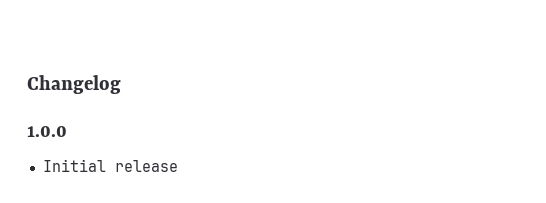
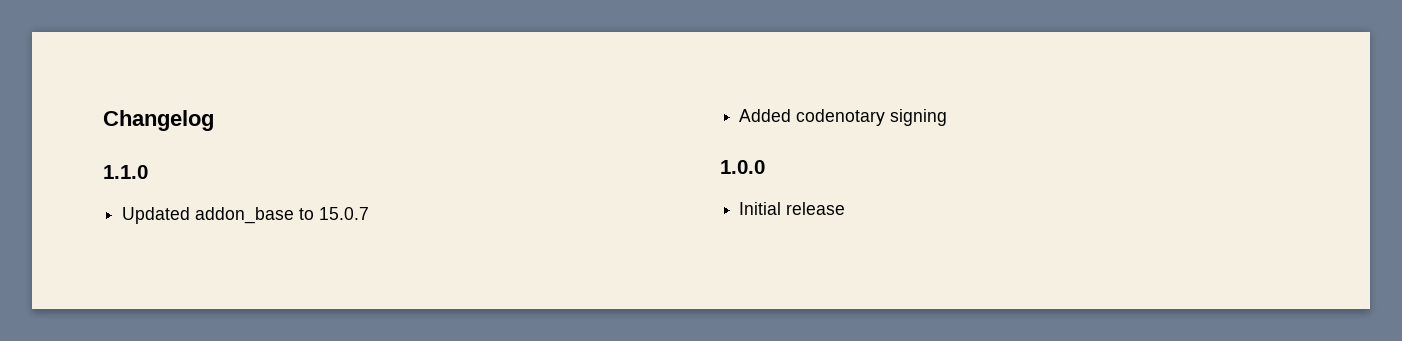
(121, 84) none -> [103,165,148,179] [122,207,370,224] [739,109,948,126] // 1.1.0 // Updated addon_base to 15.0.7 // Added codenotary signing

